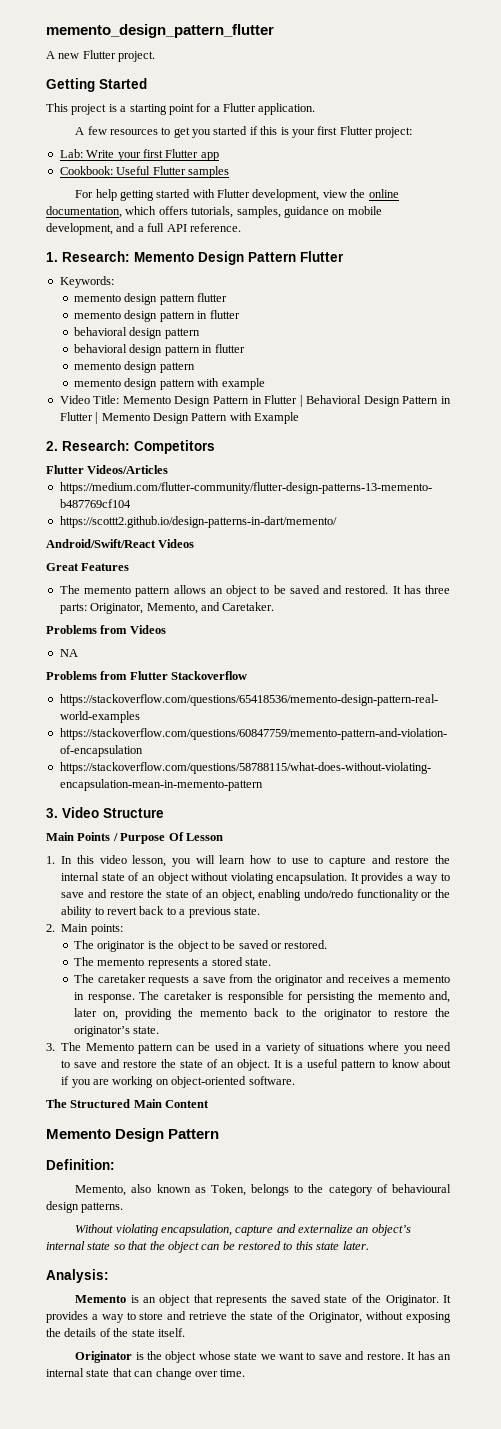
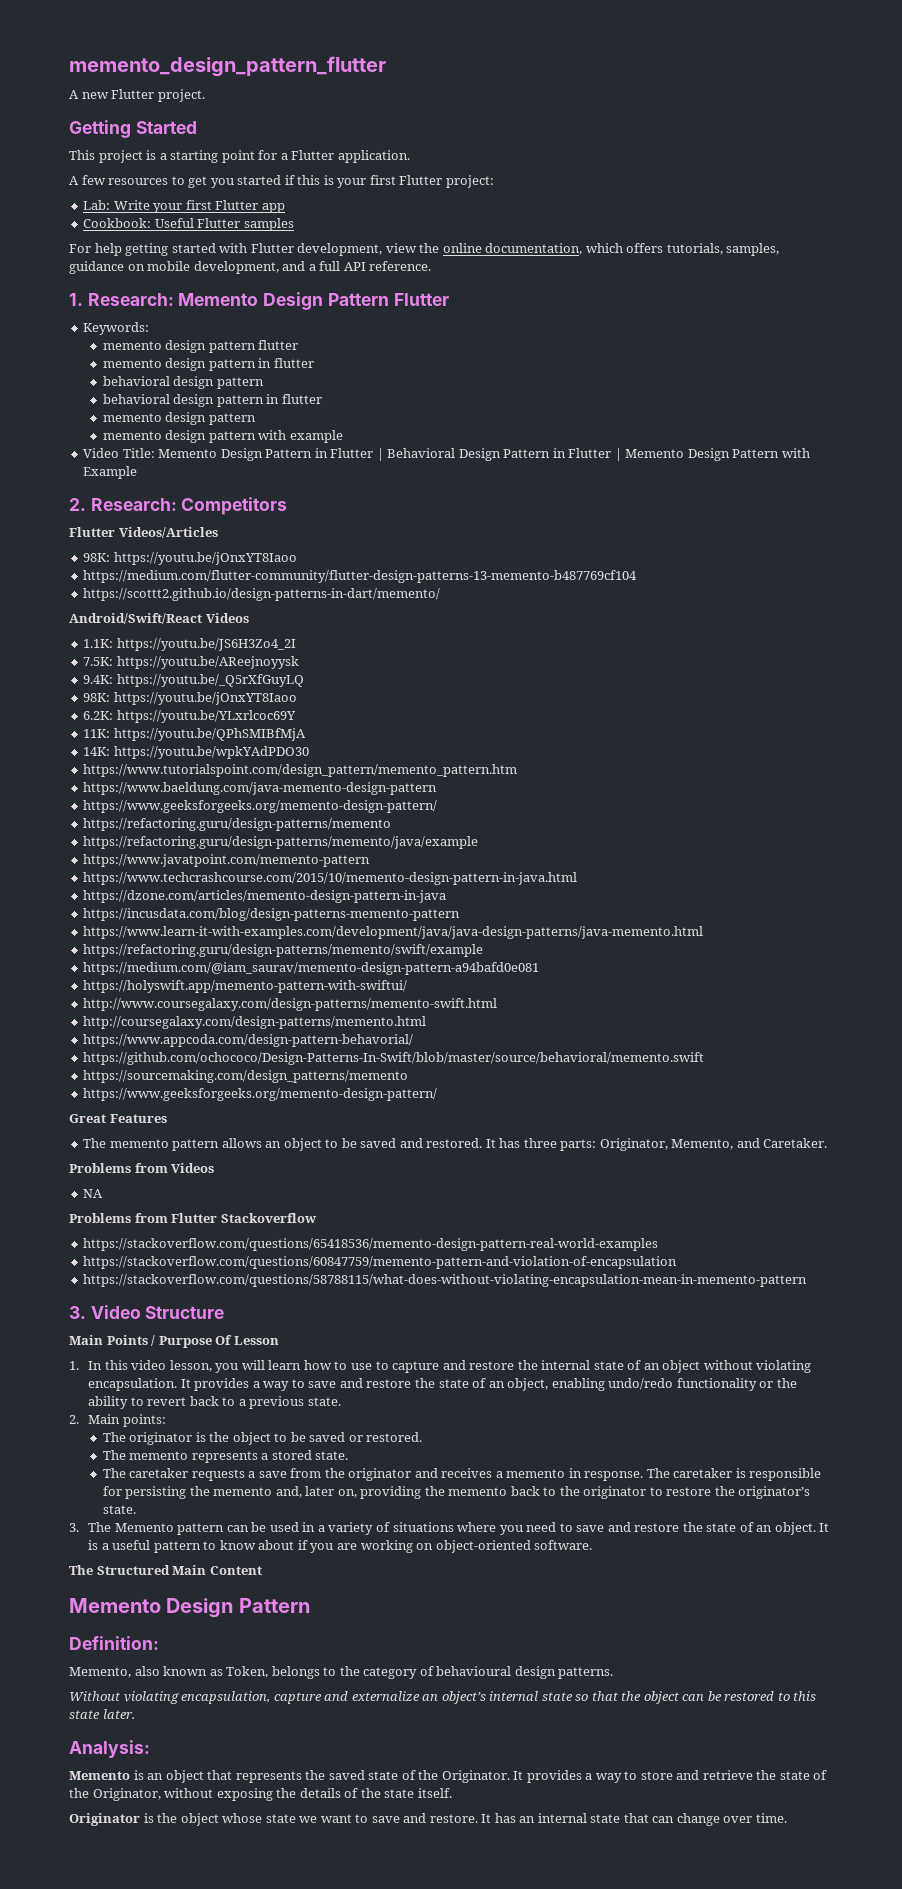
(169, 469) none -> [83,552,297,565] // 98K: https://youtu.be/jOnxYT8Iaoo
(195, 543) none -> [83,638,296,651] [83,656,299,669] [83,674,304,687] [83,692,297,705] [83,710,296,723] [83,728,306,741] [83,746,309,759] [83,764,518,777] [83,782,438,795] [83,800,438,813] [83,818,392,831] [83,836,479,849] [83,854,371,867] [83,872,578,885] [83,890,447,903] [83,908,461,921] [83,926,704,939] [83,944,484,957] [83,962,540,975] [83,980,408,993] [83,998,498,1011] [83,1016,427,1029] [83,1034,414,1047] [83,1052,705,1065] [83,1070,409,1083] [83,1088,438,1101] // 1.1K: https://youtu.be/JS6H3Zo4_2I // 7.5K: https://youtu.be/AReejnoyysk // 9.4K: https://youtu.be/_Q5rXfGuyLQ // 98K: https://youtu.be/jOnxYT8Iaoo // 6.2K: https://youtu.be/YLxrlcoc69Y // 11K: https://youtu.be/QPhSMIBfMjA // 14K: https://youtu.be/wpkYAdPDO30 // https://www.tutorialspoint.com/design_pattern/memento_pattern.htm // https://www.baeldung.com/java-memento-design-pattern // https://www.geeksforgeeks.org/memento-design-pattern/ // https://refactoring.guru/design-patterns/memento // https://refactoring.guru/design-patterns/memento/java/example // https://www.javatpoint.com/memento-pattern // https://www.techcrashcourse.com/2015/10/memento-design-pattern-in-java.html // https://dzone.com/articles/memento-design-pattern-in-java // https://incusdata.com/blog/design-patterns-memento-pattern // https://www.learn-it-with-examples.com/development/java/java-design-patterns/java-memento.html // https://refactoring.guru/design-patterns/memento/swift/example // https://medium.com/@iam_saurav/memento-design-pattern-a94bafd0e081 // https://holyswift.app/memento-pattern-with-swiftui/ // http://www.coursegalaxy.com/design-patterns/memento-swift.html // http://coursegalaxy.com/design-patterns/memento.html // https://www.appcoda.com/design-pattern-behavorial/ // https://github.com/ochococo/Design-Patterns-In-Swift/blob/master/source/behavioral/memento.swift // https://sourcemaking.com/design_patterns/memento // https://www.geeksforgeeks.org/memento-design-pattern/

